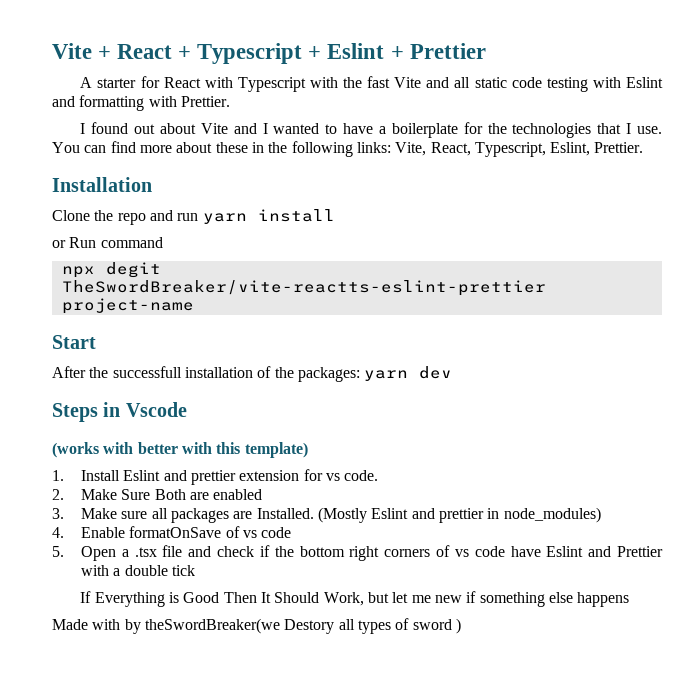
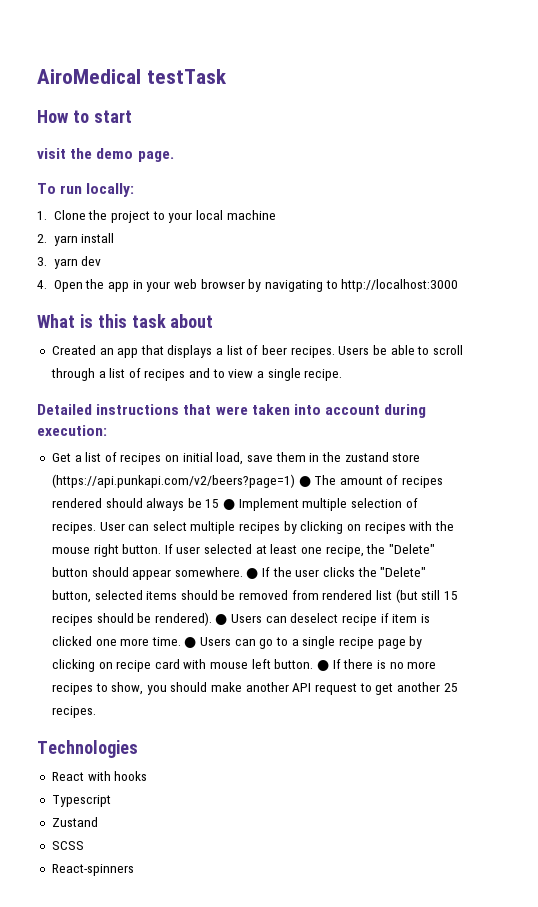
[52,43,486,64] [80,76,664,92] [52,95,230,111] [80,122,662,138] [52,141,644,157] [52,177,152,192] [52,209,335,225] [52,237,163,248] [61,262,161,278] [61,280,546,296] [61,298,194,314] [52,335,96,349] [52,366,453,382] [52,402,187,422] [52,442,308,458] [52,469,379,485] [52,489,263,500] [52,507,601,523] [52,526,292,538] [52,545,663,561] [81,565,195,576] [80,591,630,607] [52,618,461,634] Vite + React + Typescript + Eslint + Prettier // A starter for React with Typescript with the fast Vite and all static code testing with Eslint and formatting with Prettier. // I found out about Vite and I wanted to have a boilerplate for the technologies that I use. You can find more about these in the following links: Vite, React, Typescript, Eslint, Prettier. // Installation // Clone the repo and run yarn install // or Run command // npx degit TheSwordBreaker/vite-reactts-eslint-prettier project-name // Start // After the successfull installation of the packages: yarn dev // Steps in Vscode // (works with better with this template) // 1. Install Eslint and prettier extension for vs code. // 2. Make Sure Both are enabled // 3. Make sure all packages are Installed. (Mostly Eslint and prettier in node_modules) // 4. Enable formatOnSave of vs code // 5. Open a .tsx file and check if the bottom right corners of vs code have Eslint and Prettier with a double tick // If Everything is Good Then It Should Work, but let me new if something else happens // Made with by theSwordBreaker(we Destory all types of sword ) -> [37,69,227,84] [37,110,132,123] [37,148,174,162] [37,183,135,197] [37,210,276,223] [37,233,115,246] [37,256,102,269] [37,279,459,292] [37,314,214,328] [51,345,463,358] [50,368,343,381] [37,404,427,418] [37,425,107,436] [51,452,421,465] [51,474,444,488] [51,498,418,511] [51,521,454,534] [51,544,435,557] [51,567,427,580] [51,589,458,603] [51,612,430,626] [51,636,423,649] [51,659,437,672] [51,682,458,695] [51,706,96,718] [37,740,138,758] [51,771,148,781] [51,795,111,807] [51,817,98,827] [51,841,84,850] [51,864,134,876] AiroMedical testTask // How to start // visit the demo page. // To run locally: // 1. Clone the project to your local machine // 2. yarn install // 3. yarn dev // 4. Open the app in your web browser by navigating to http://localhost:3000 // What is this task about // Created an app that displays a list of beer recipes. Users be able to scroll through a list of recipes and to view a single recipe. // Detailed instructions that were taken into account during execution: // Get a list of recipes on initial load, save them in the zustand store (https://api.punkapi.com/v2/beers?page=1) ● The amount of recipes rendered should always be 15 ● Implement multiple selection of recipes. User can select multiple recipes by clicking on recipes with the mouse right button. If user selected at least one recipe, the "Delete" button should appear somewhere. ● If the user clicks the "Delete" button, selected items should be removed from rendered list (but still 15 recipes should be rendered). ● Users can deselect recipe if item is clicked one more time. ● Users can go to a single recipe page by clicking on recipe card with mouse left button. ● If there is no more recipes to show, you should make another API request to get another 25 recipes. // Technologies // React with hooks // Typescript // Zustand // SCSS // React-spinners

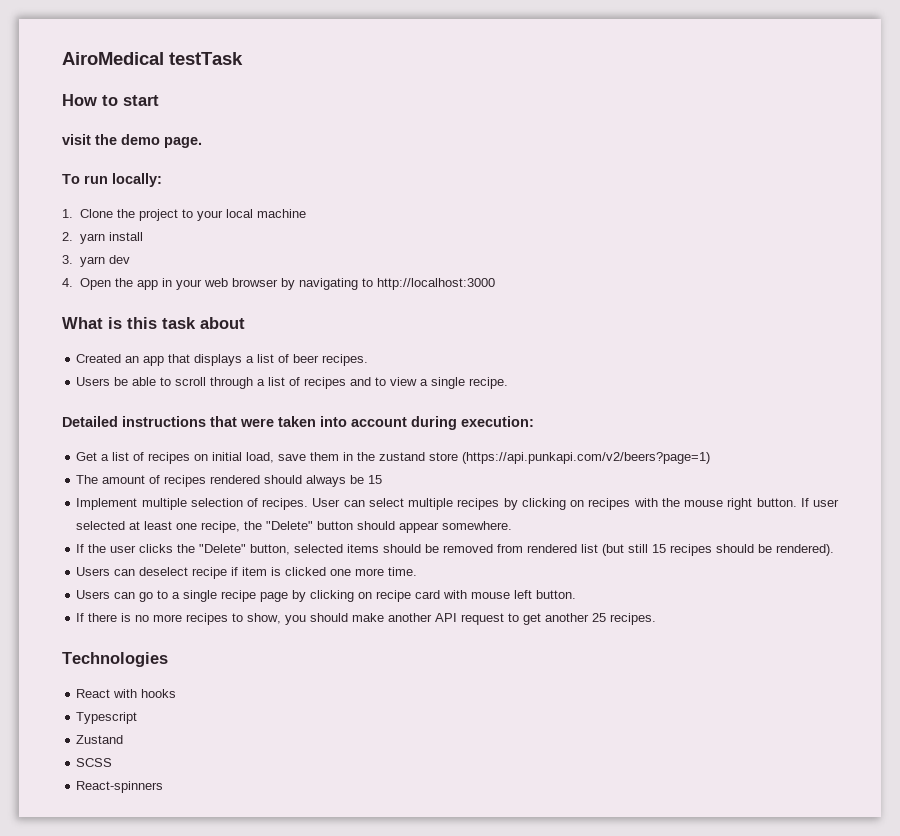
(335, 352) none -> (369, 360) //
[298,476,311,487] ● -> (711, 458) //
[223,499,236,510] ● -> (383, 479) //
[246,568,259,579] ● -> (513, 525) //
[215,614,228,625] ● -> (835, 550) //
[184,637,197,648] ● -> (418, 571) //
[317,660,330,671] ● -> (577, 594) //

